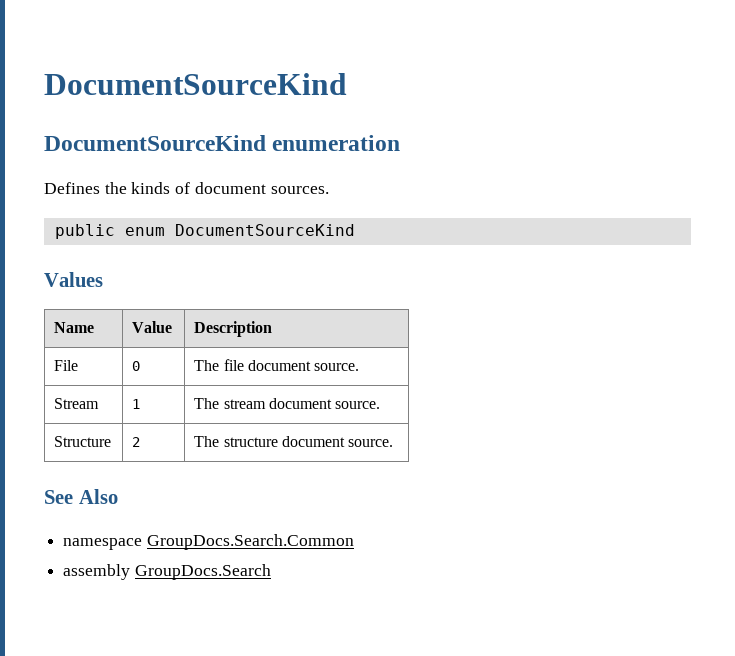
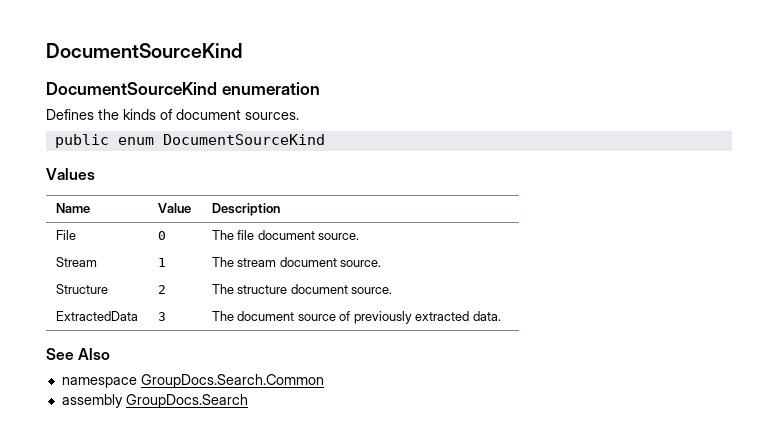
(394, 443) none -> [55,311,138,321] [157,312,166,321] [211,311,501,324] // ExtractedData | 3 | The document source of previously extracted data.

